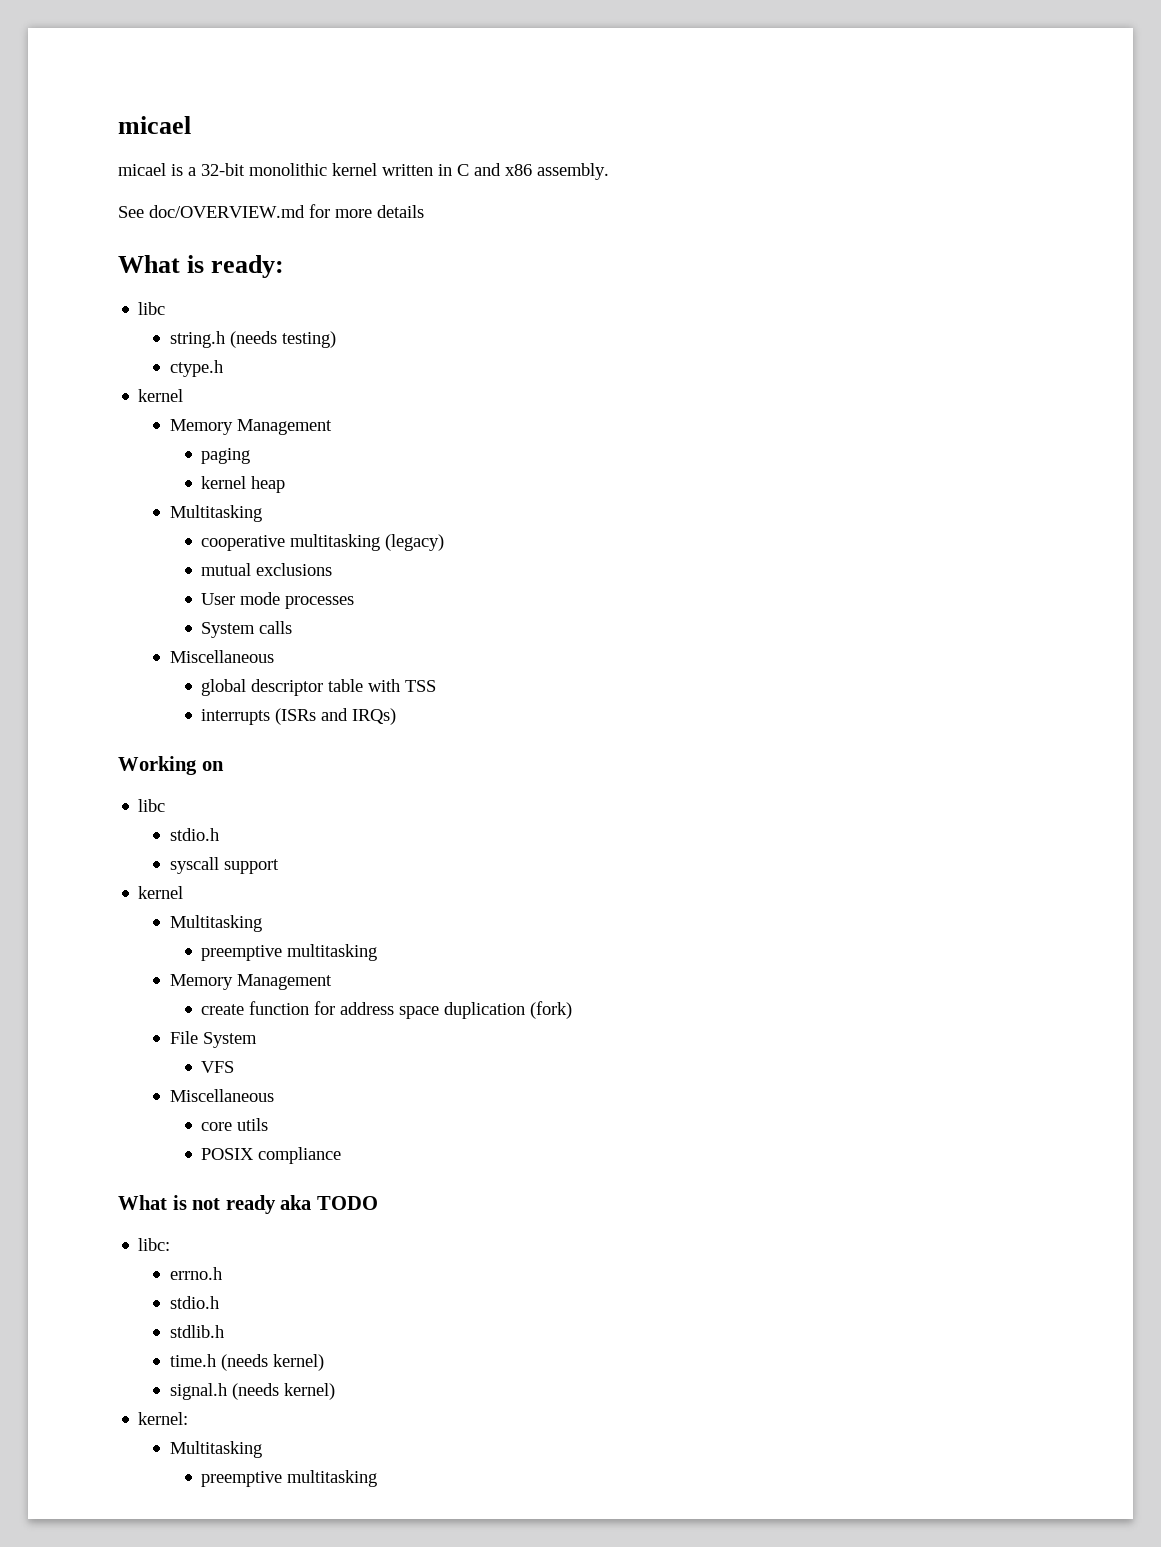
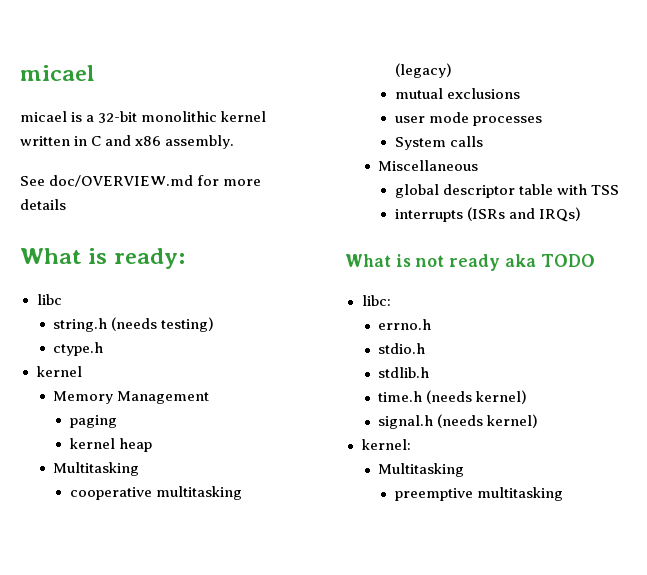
[201,593,236,605] User -> [394,116,425,123] user
[118,756,224,775] [138,799,166,812] [169,828,219,841] [169,857,279,874] [138,886,184,899] [169,915,262,932] [201,944,378,961] [169,974,332,990] [201,1001,573,1019] [169,1031,257,1048] [201,1061,235,1073] [169,1089,274,1102] [201,1118,269,1131] [201,1147,342,1164] // Working on // libc // stdio.h // syscall support // kernel // Multitasking // preemptive multitasking // Memory Management // create function for address space duplication (fork) // File System // VFS // Miscellaneous // core utils // POSIX compliance -> (581, 214) none

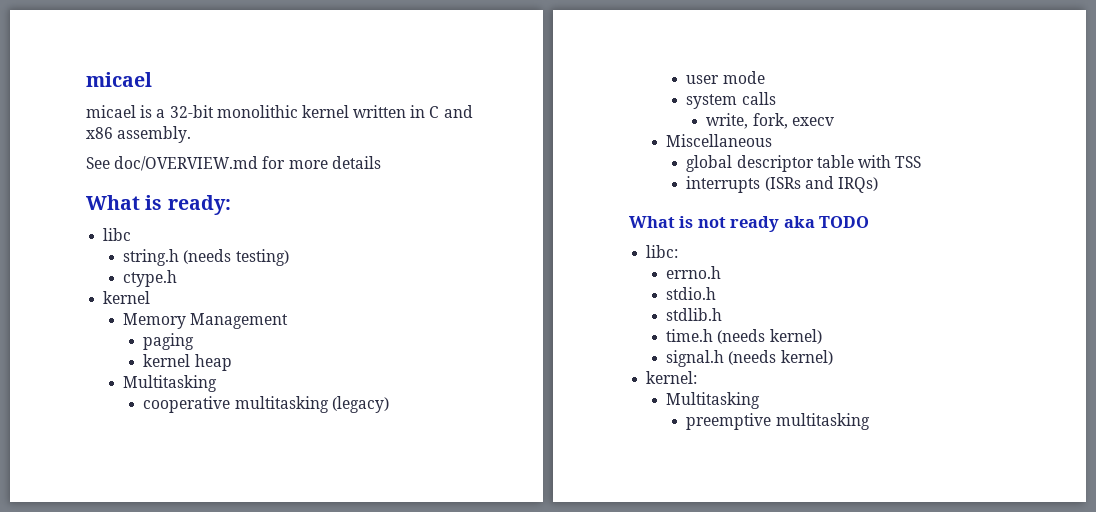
[394,88,520,99] // mutual exclusions -> (389, 404) none
[472,116,542,126] [394,137,446,150] processes // System -> [686,94,738,109] // system
(483, 141) none -> [706,113,834,129] // write, fork, execv

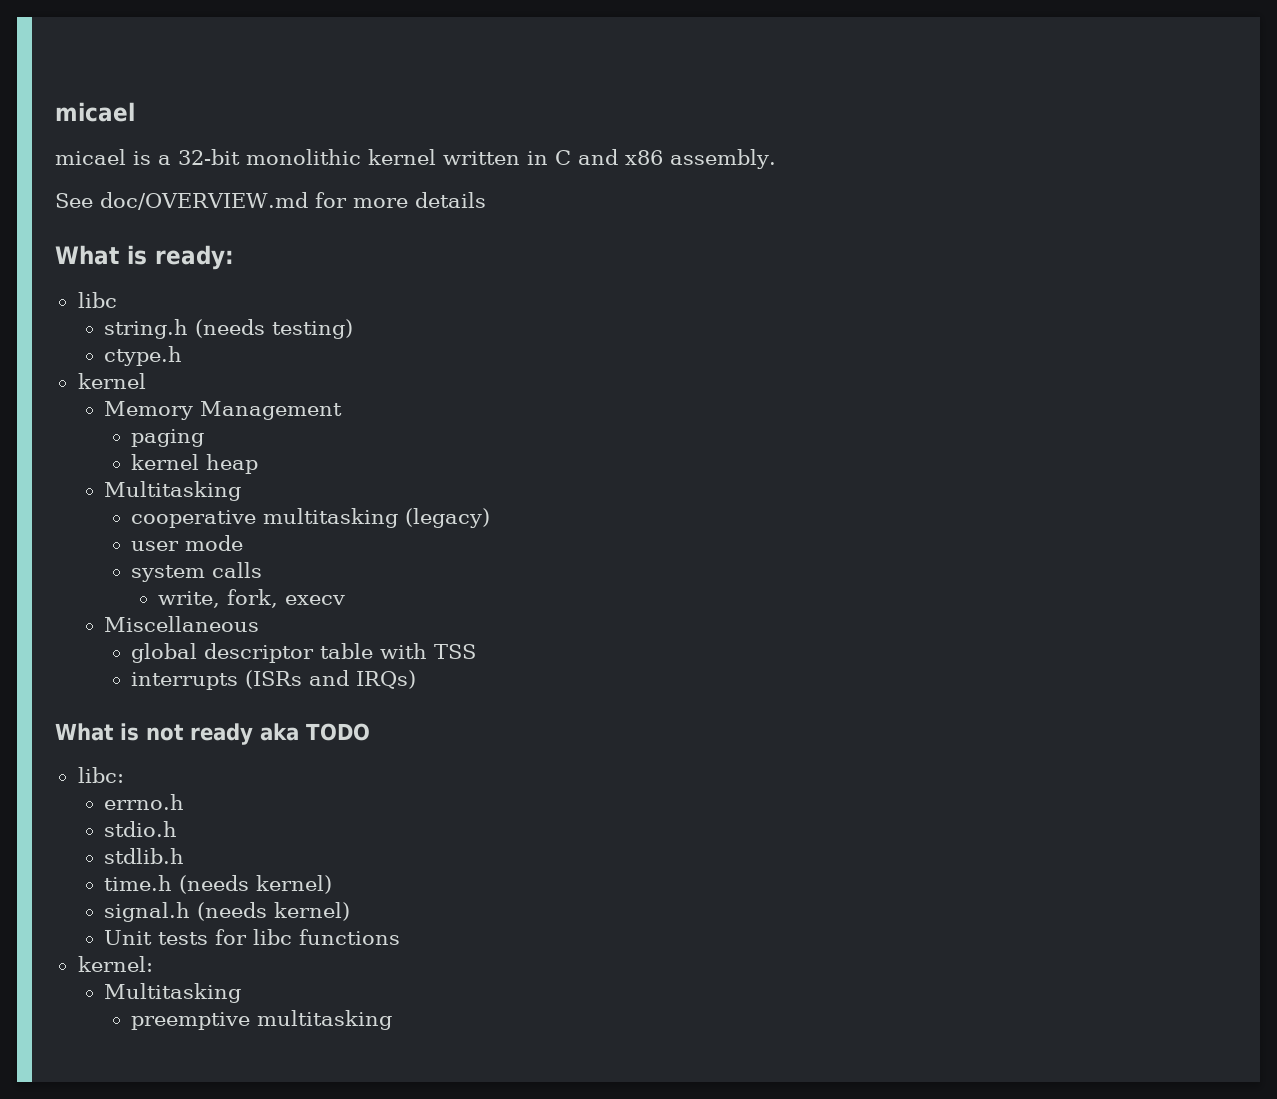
(833, 357) none -> [104,929,401,945] // Unit tests for libc functions

